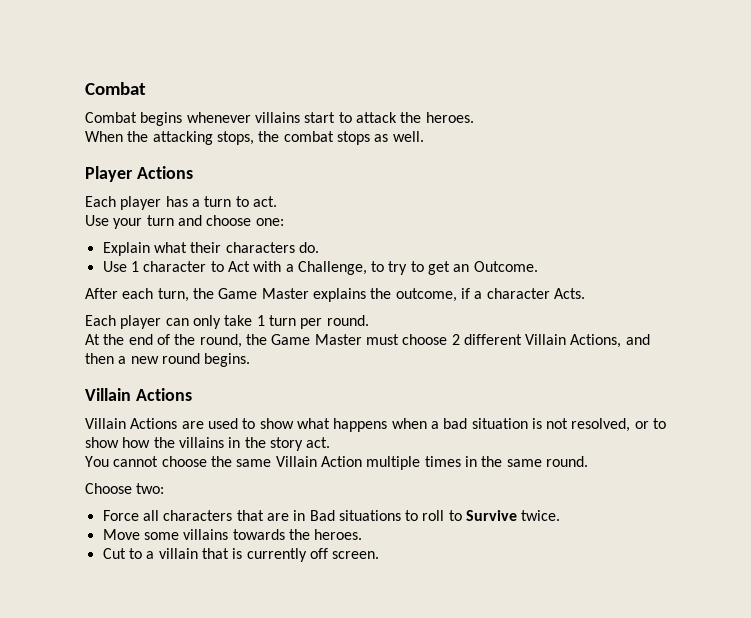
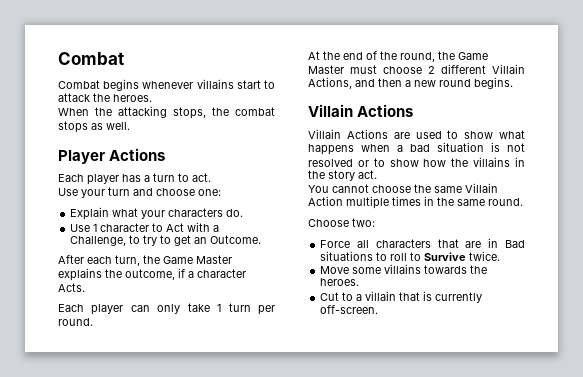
[190,242,222,253] their -> [141,210,166,219] your
[571,418,631,432] resolved, -> [308,159,353,167] resolved
[309,548,380,559] off screen. -> [320,305,379,314] off-screen.

